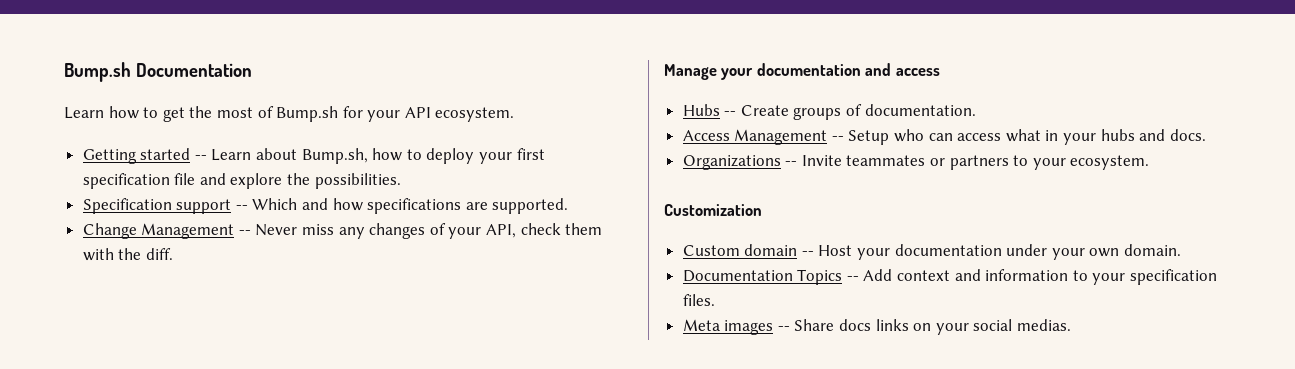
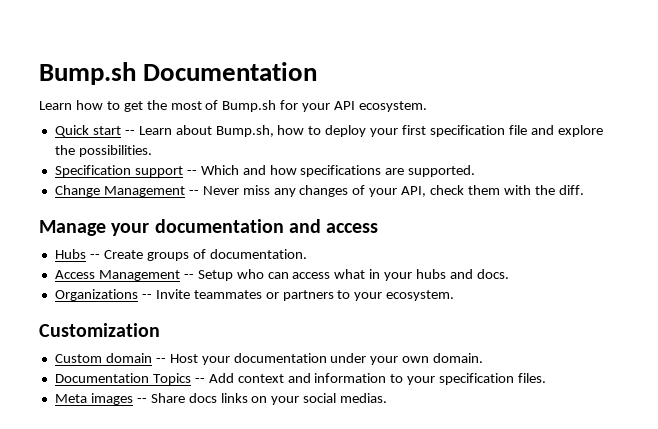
[82,148,191,164] Getting started -> [54,125,121,137] Quick start

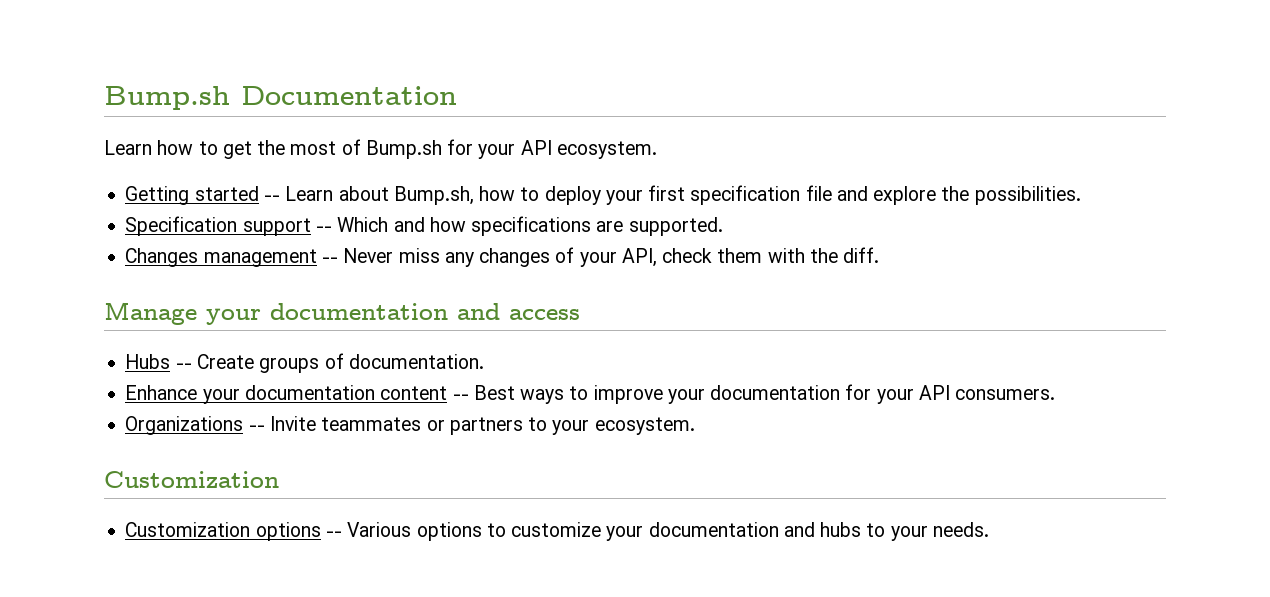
[54,125,121,137] Quick start -> [125,186,259,205] Getting started
[54,185,185,197] Change Management -> [125,248,317,267] Changes management
[54,269,509,281] Access Management -- Setup who can access what in your hubs and docs. -> [125,384,1056,404] Enhance your documentation content -- Best ways to improve your documentation for your API consumers.
[54,353,484,365] [54,373,547,385] [54,393,388,405] Custom domain -- Host your documentation under your own domain. // Documentation Topics -- Add context and information to your specification files. // Meta images -- Share docs links on your social medias. -> [125,522,989,541] Customization options -- Various options to customize your documentation and hubs to your needs.

